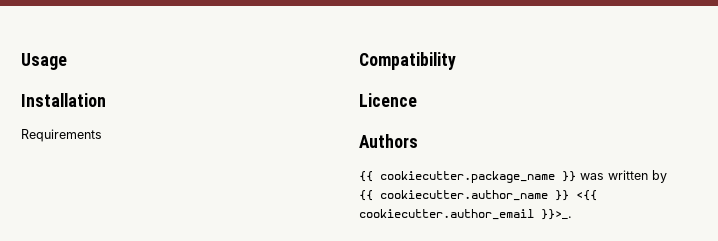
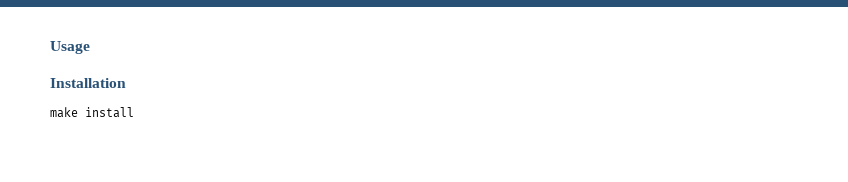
[21,129,102,142] [359,52,456,70] [359,93,417,107] [359,134,418,148] [359,170,667,183] [359,190,597,201] [359,209,572,220] Requirements // Compatibility // Licence // Authors // {{ cookiecutter.package_name }} was written by {{ cookiecutter.author_name }} <{{ cookiecutter.author_email }}>_. -> [50,107,134,118] make install

